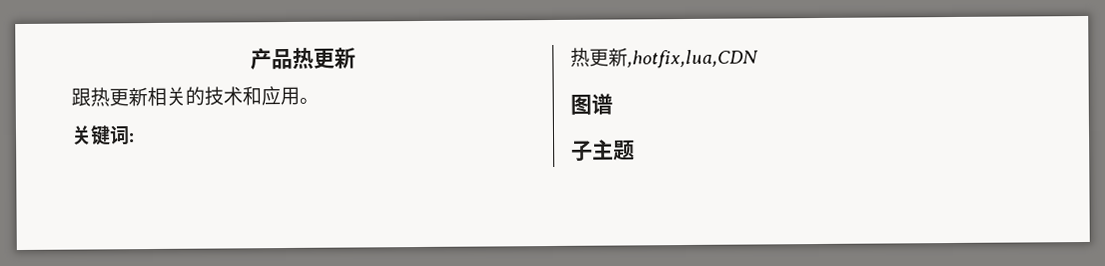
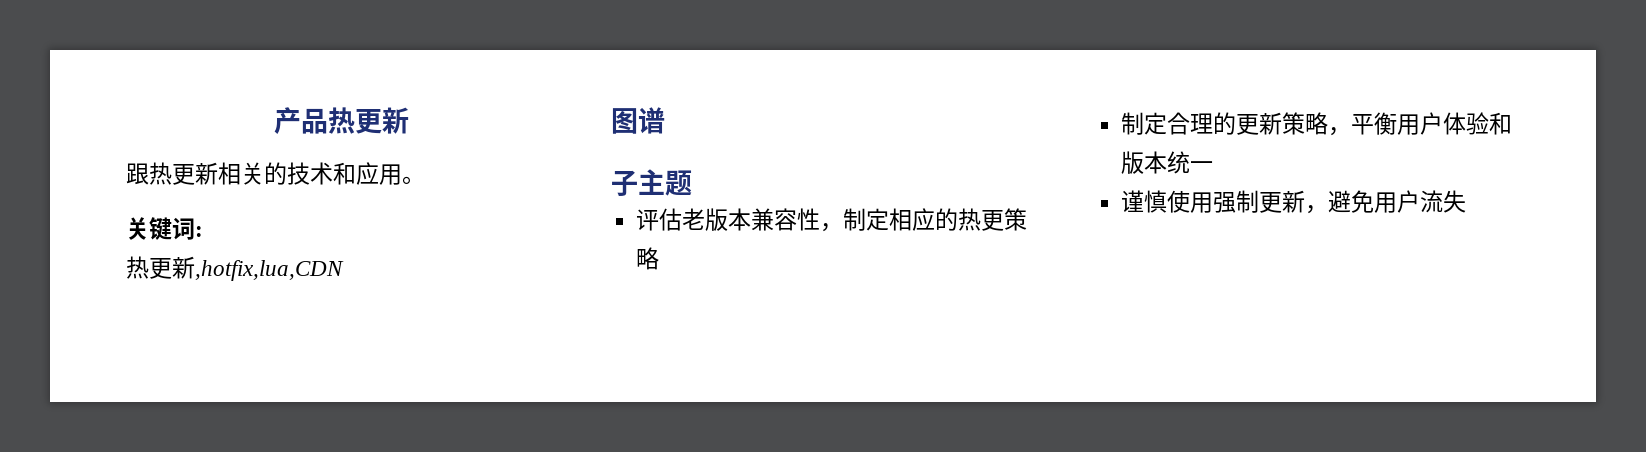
(635, 150) none -> [636,208,1028,232] [636,247,660,270] [1121,112,1513,136] [1121,151,1214,174] [1121,190,1467,214] // 评估老版本兼容性，制定相应的热更策略 // 制定合理的更新策略，平衡用户体验和版本统一 // 谨慎使用强制更新，避免用户流失

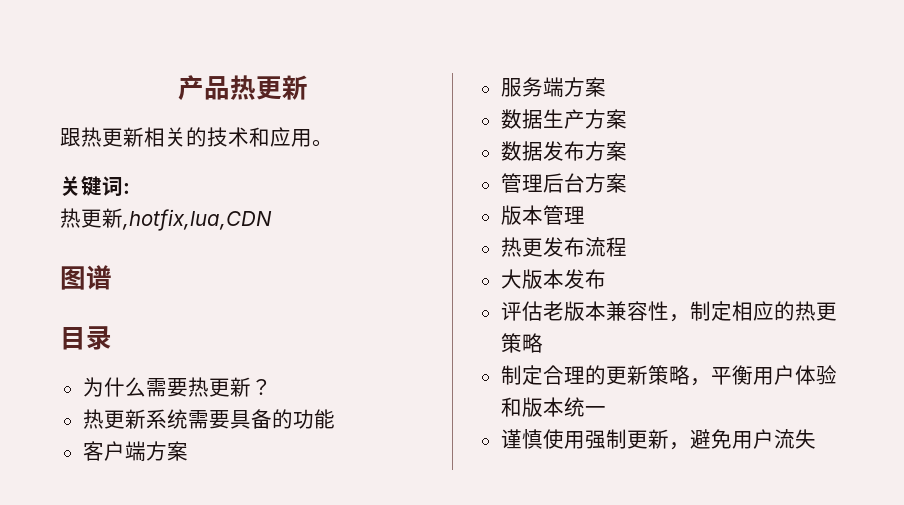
[611,169,692,197] 子主题 -> [60,326,112,350] [82,377,272,397] [82,409,335,429] [82,441,188,461] [500,77,606,97] [500,109,627,129] [500,141,627,161] [500,173,627,193] [500,205,585,225] [500,237,627,257] [500,269,606,289] 目录 // 为什么需要热更新？ // 热更新系统需要具备的功能 // 客户端方案 // 服务端方案 // 数据生产方案 // 数据发布方案 // 管理后台方案 // 版本管理 // 热更发布流程 // 大版本发布

